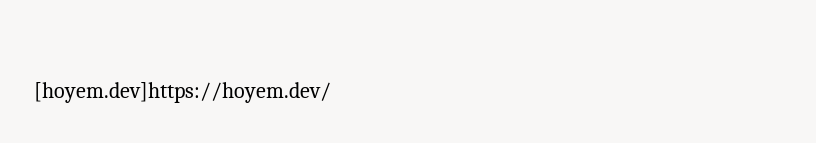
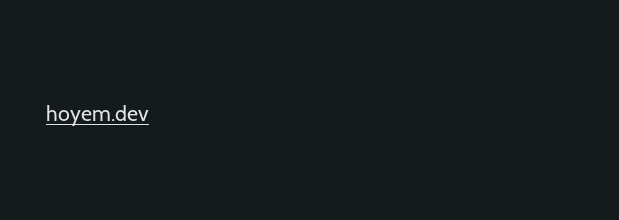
[34,82,331,103] [hoyem.dev]https://hoyem.dev/ -> [46,105,149,126] hoyem.dev

